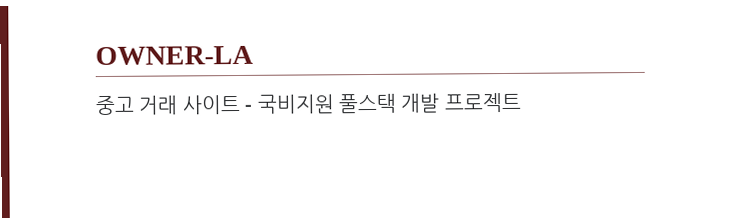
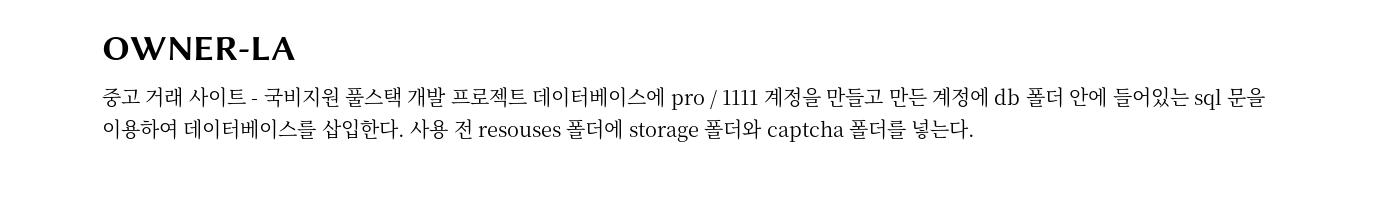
(522, 102) none -> [532,87,1266,110] [102,119,976,142] 데이터베이스에 pro / 1111 계정을 만들고 만든 계정에 db 폴더 안에 들어있는 sql 문을 이용하여 데이터베이스를 삽입한다. 사용 전 resouses 폴더에 storage 폴더와 captcha 폴더를 넣는다.

